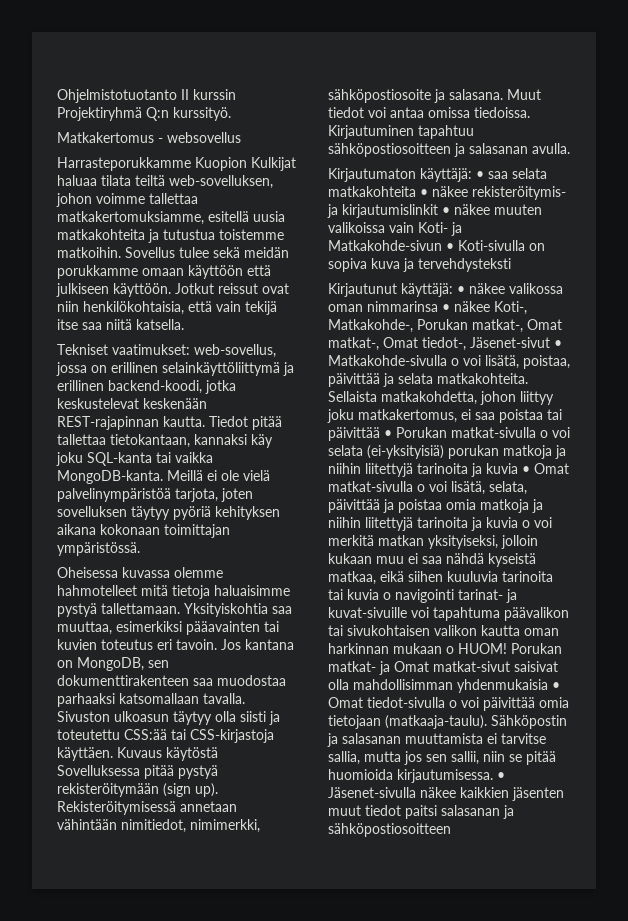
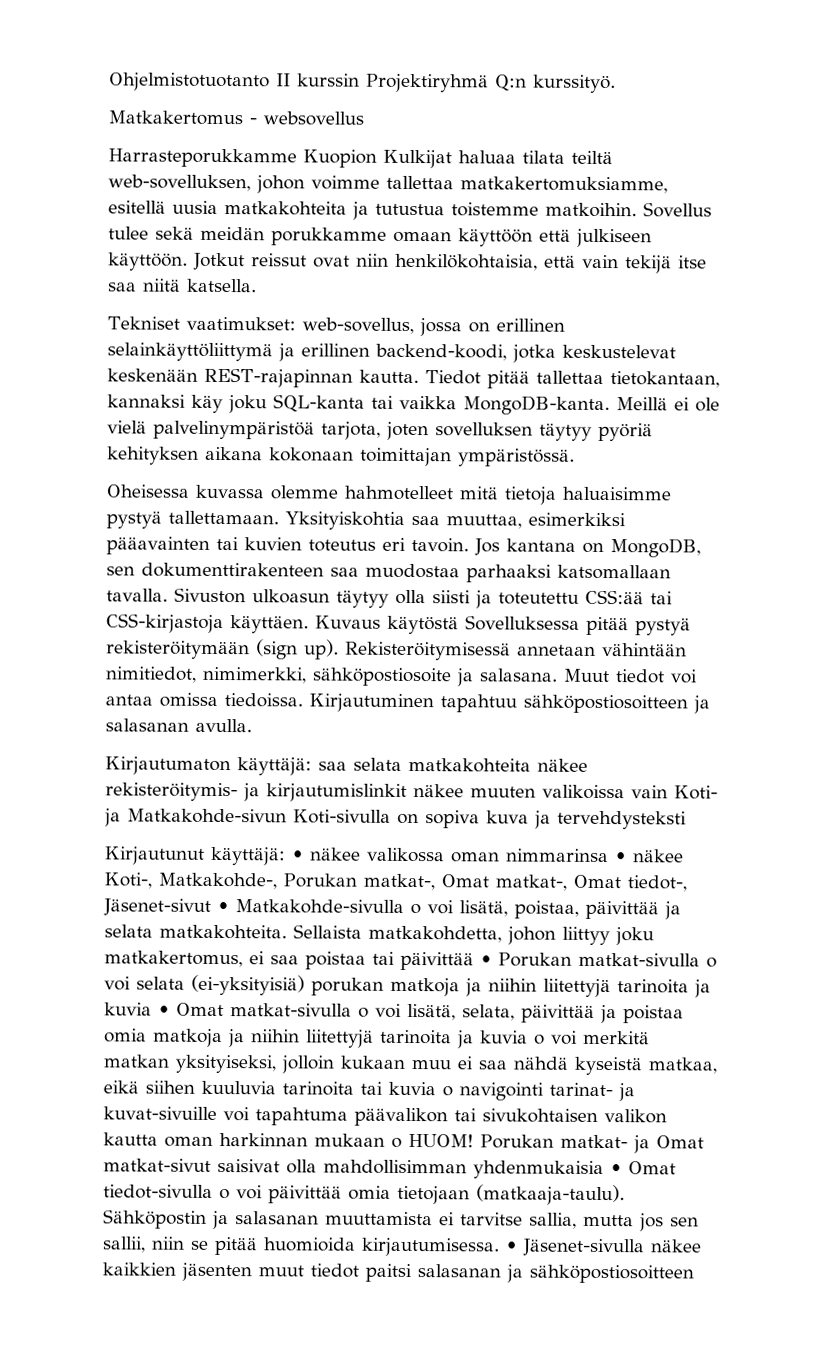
[476,171,484,179] • -> (312, 766) none
[420,189,428,197] • -> (531, 765) none
[442,207,450,215] • -> (407, 792) none
[446,243,454,251] • -> (287, 816) none

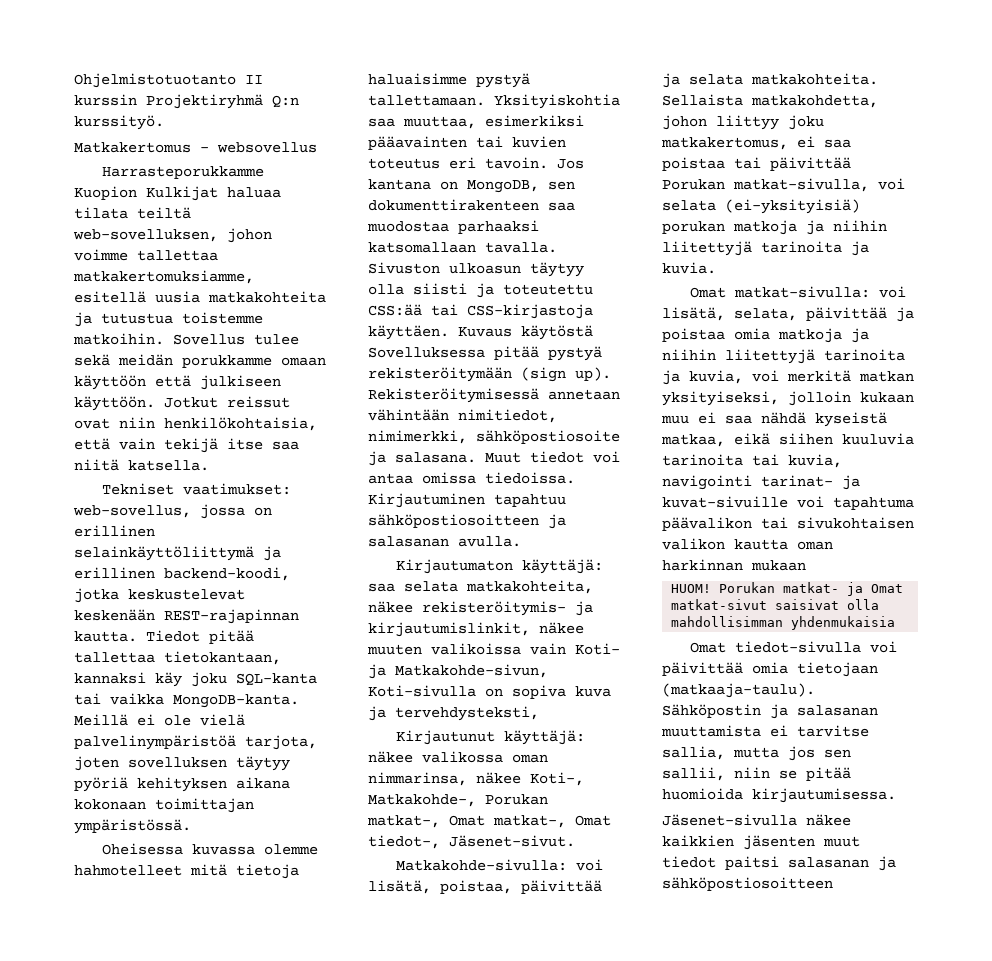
[408,757,531,773] matkakohteita -> [466,580,593,594] matkakohteita,
[266,783,407,802] kirjautumislinkit -> [368,622,530,637] kirjautumislinkit,
[127,808,287,824] Matkakohde-sivun -> [395,664,548,678] Matkakohde-sivun,
[557,810,687,830] tervehdysteksti -> [395,706,539,721] tervehdysteksti,
[292,850,304,861] • -> (586, 737) none
[506,848,627,863] nimmarinsa • -> [368,772,467,786] nimmarinsa,
[103,898,421,916] Jäsenet-sivut • Matkakohde-sivulla o -> [449,835,575,847] [396,859,568,871] Jäsenet-sivut. // Matkakohde-sivulla:
[480,952,717,968] • Porukan matkat-sivulla o -> [662,178,869,192] Porukan matkat-sivulla,
[104,1002,369,1018] kuvia • Omat matkat-sivulla o -> [662,262,716,274] [690,286,871,298] kuvia. // Omat matkat-sivulla:
[480,1030,545,1045] kuvia o -> [689,370,743,384] kuvia,
[388,1081,453,1097] kuvia o -> [788,454,842,468] kuvia,
[391,1137,402,1148] o -> (806, 565) //
[610,1164,622,1175] • -> (896, 623) //
[219,1188,230,1200] o -> (862, 647) none
[505,1241,518,1252] • -> (896, 795) //

